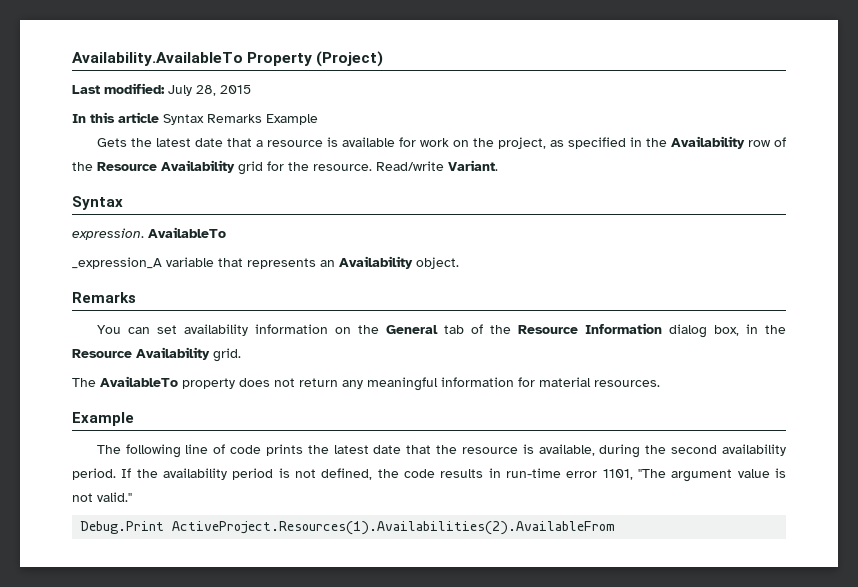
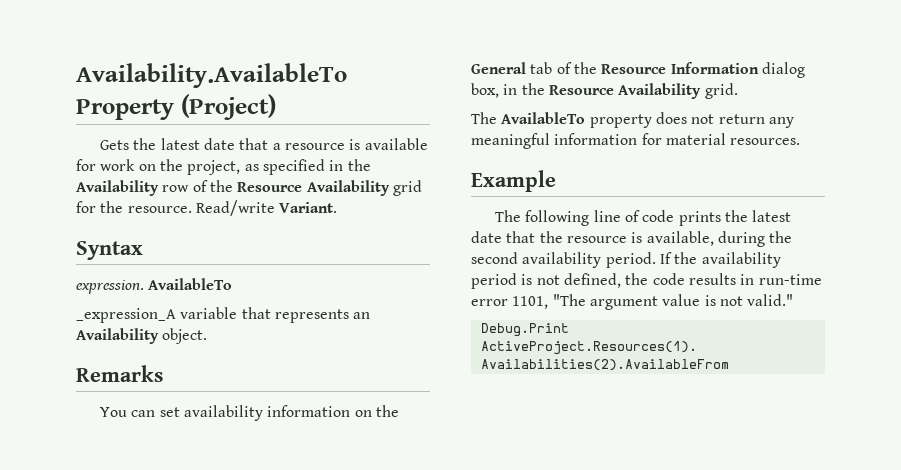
[72,83,251,96] [72,112,318,125] // Last modified: July 28, 2015 // In this article Syntax Remarks Example -> (276, 107) none

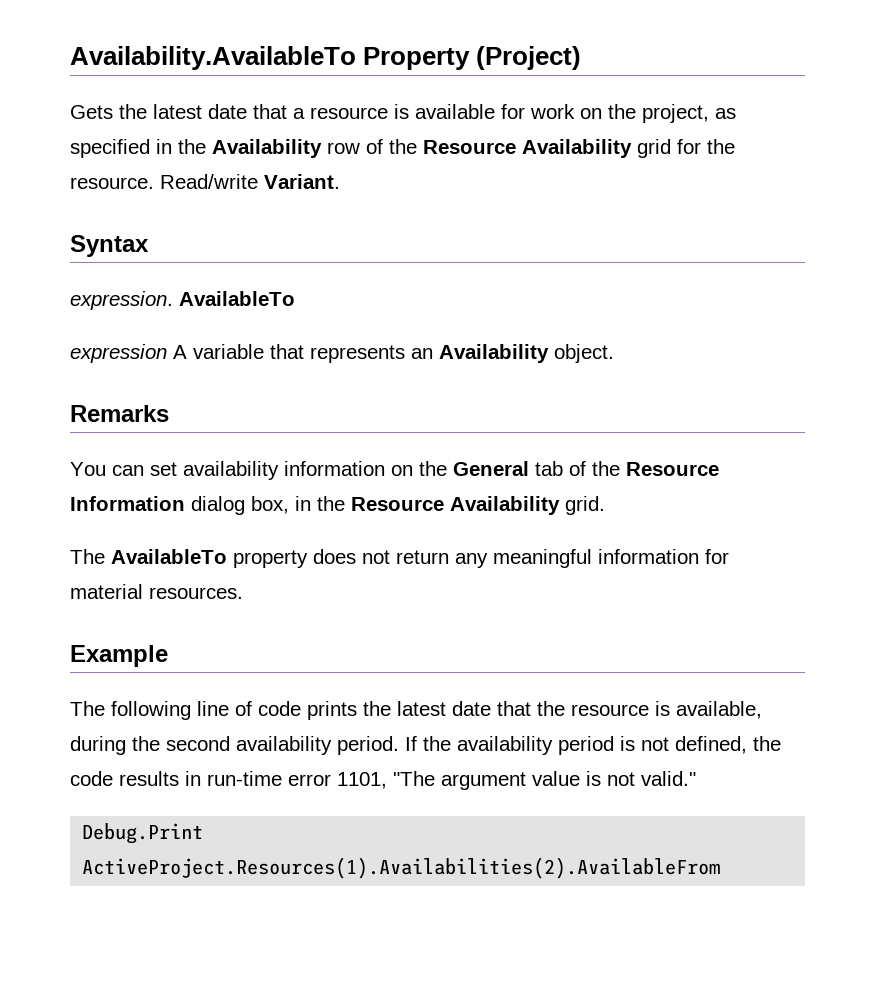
[76,308,176,323] _expression_A -> [70,344,187,363] expression A

